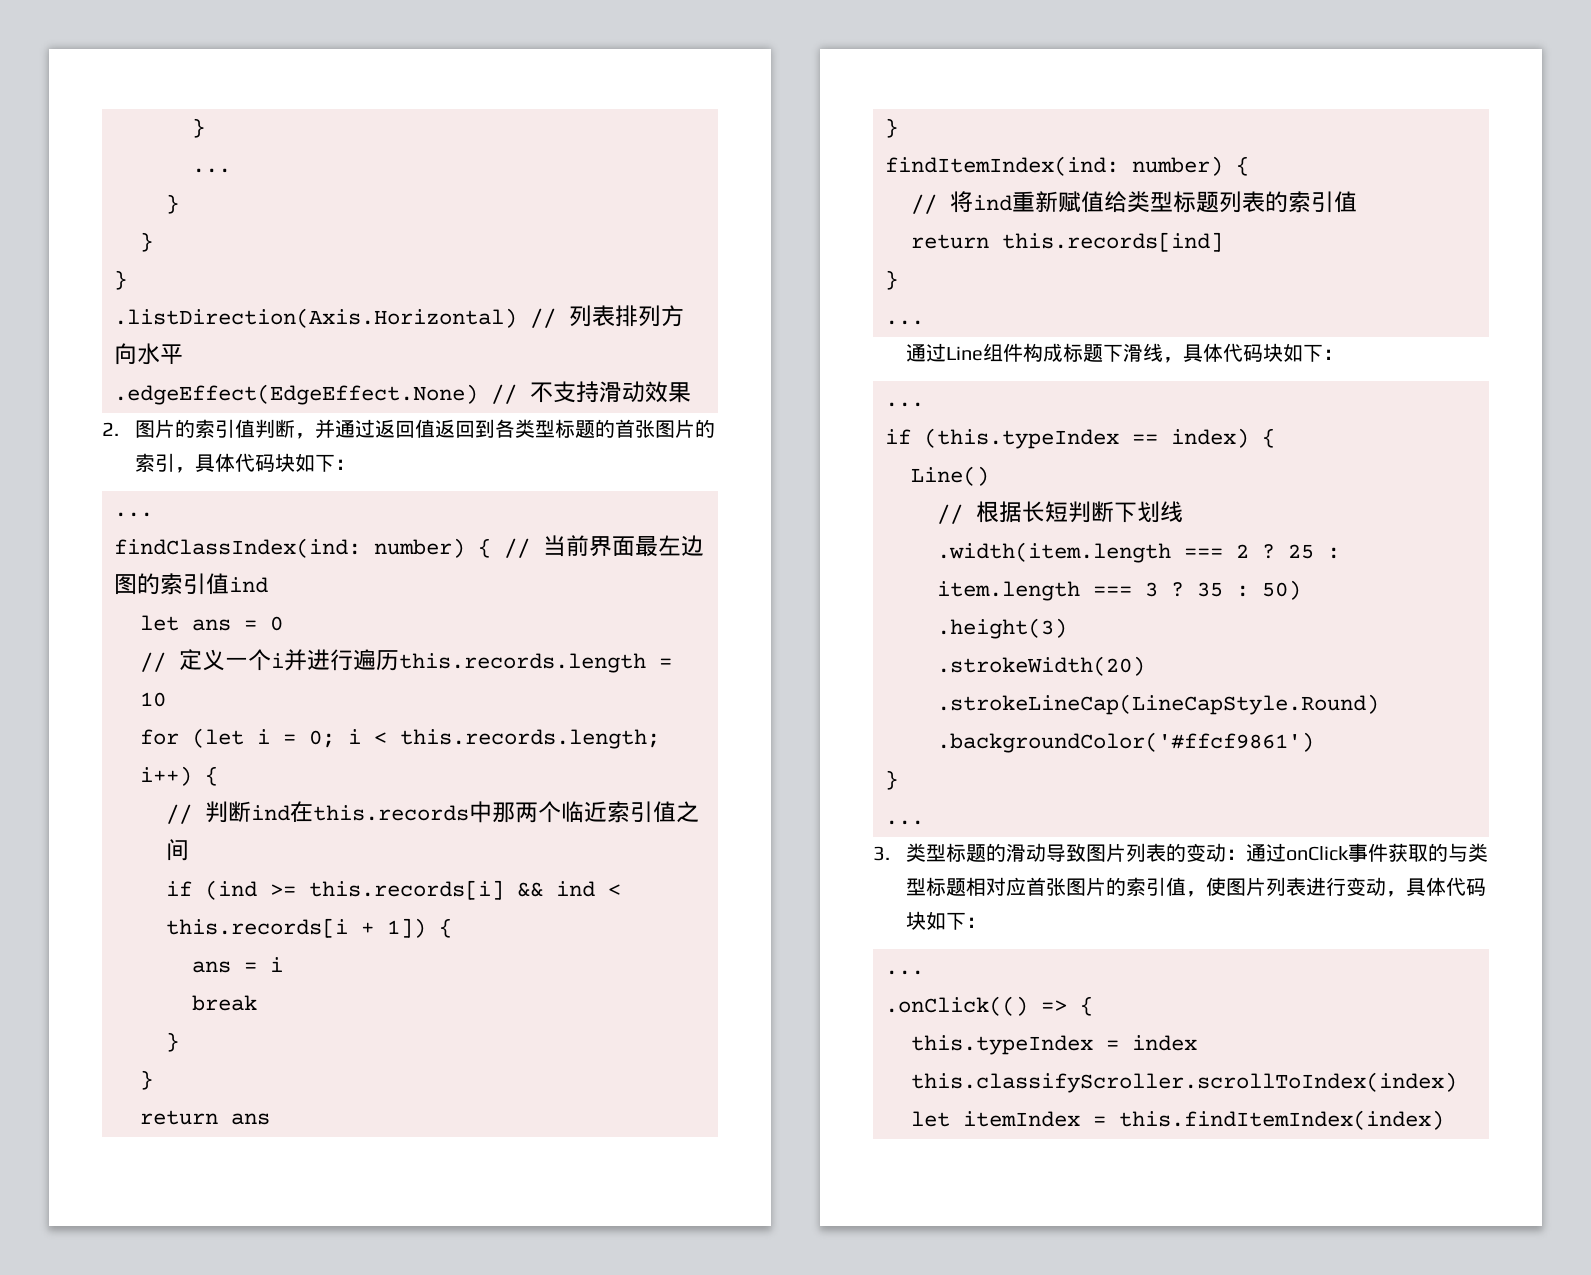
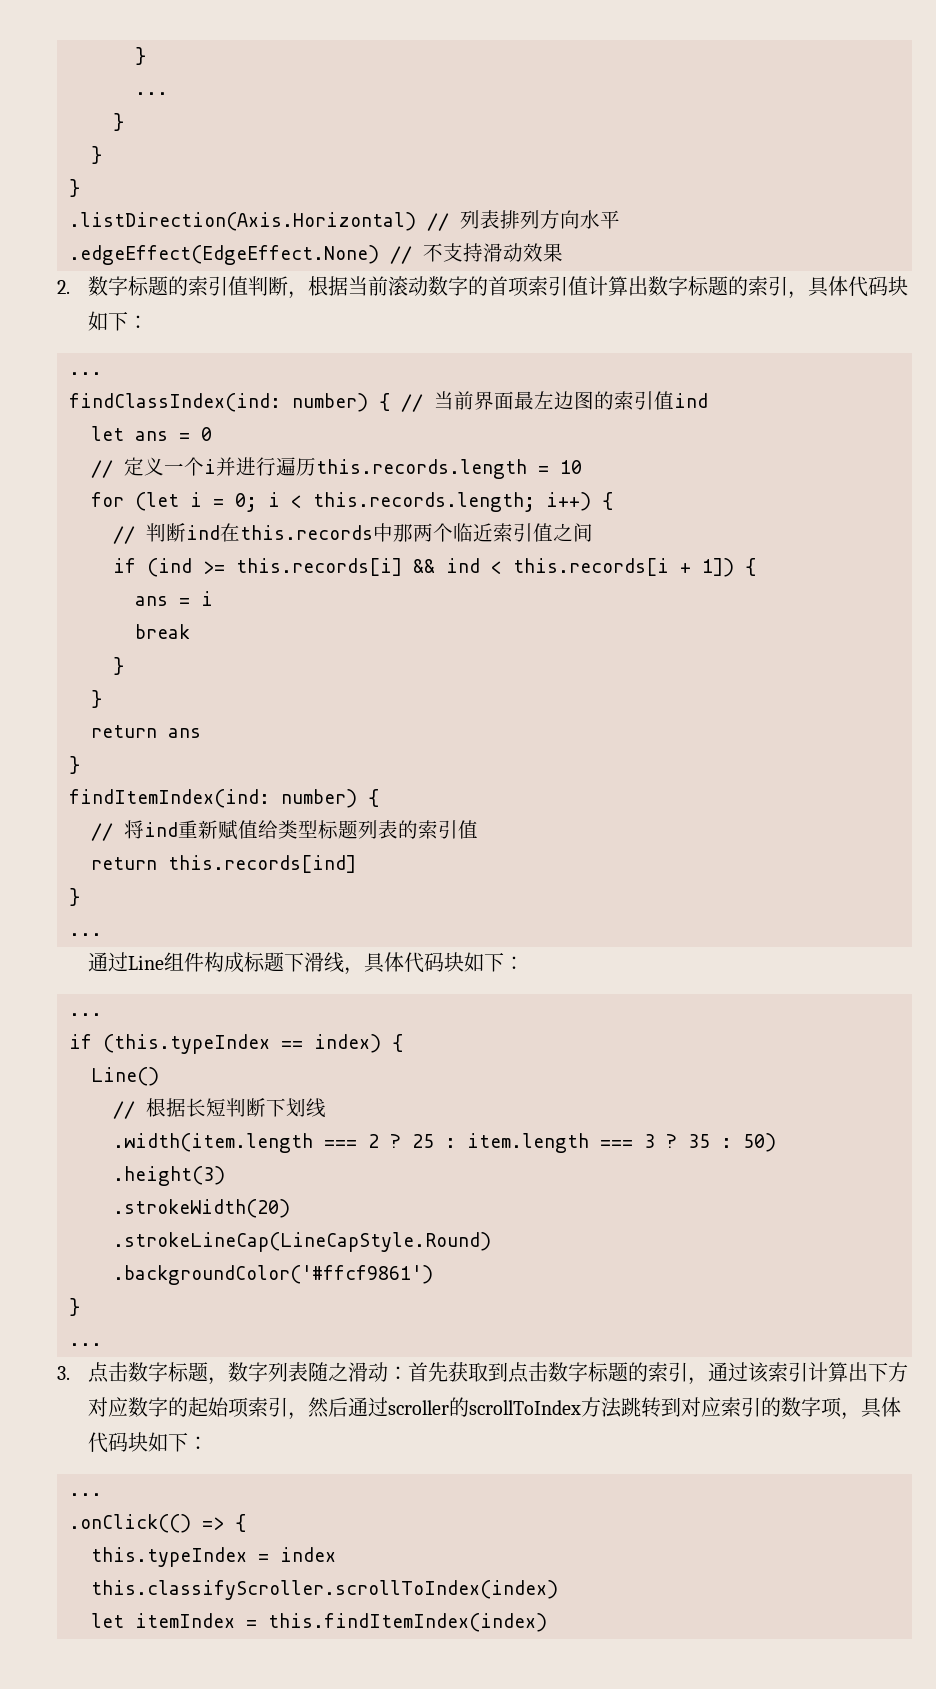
[134,419,175,438] 图片 -> [88,276,169,296] 数字标题
[314,419,695,439] 并通过返回值返回到各类型标题的首张图片 -> [308,276,729,297] 根据当前滚动数字的首项索引值计算出数字标题
[905,843,1488,862] [905,877,1386,897] 类型标题的滑动导致图片列表的变动：通过onClick事件获取的与类型标题相对应首张图片的索引值，使图片列表进行变动 -> [88,1362,909,1385] [88,1397,843,1420] 点击数字标题，数字列表随之滑动：首先获取到点击数字标题的索引，通过该索引计算出下方对应数字的起始项索引，然后通过scroller的scrollToIndex方法跳转到对应索引的数字项

